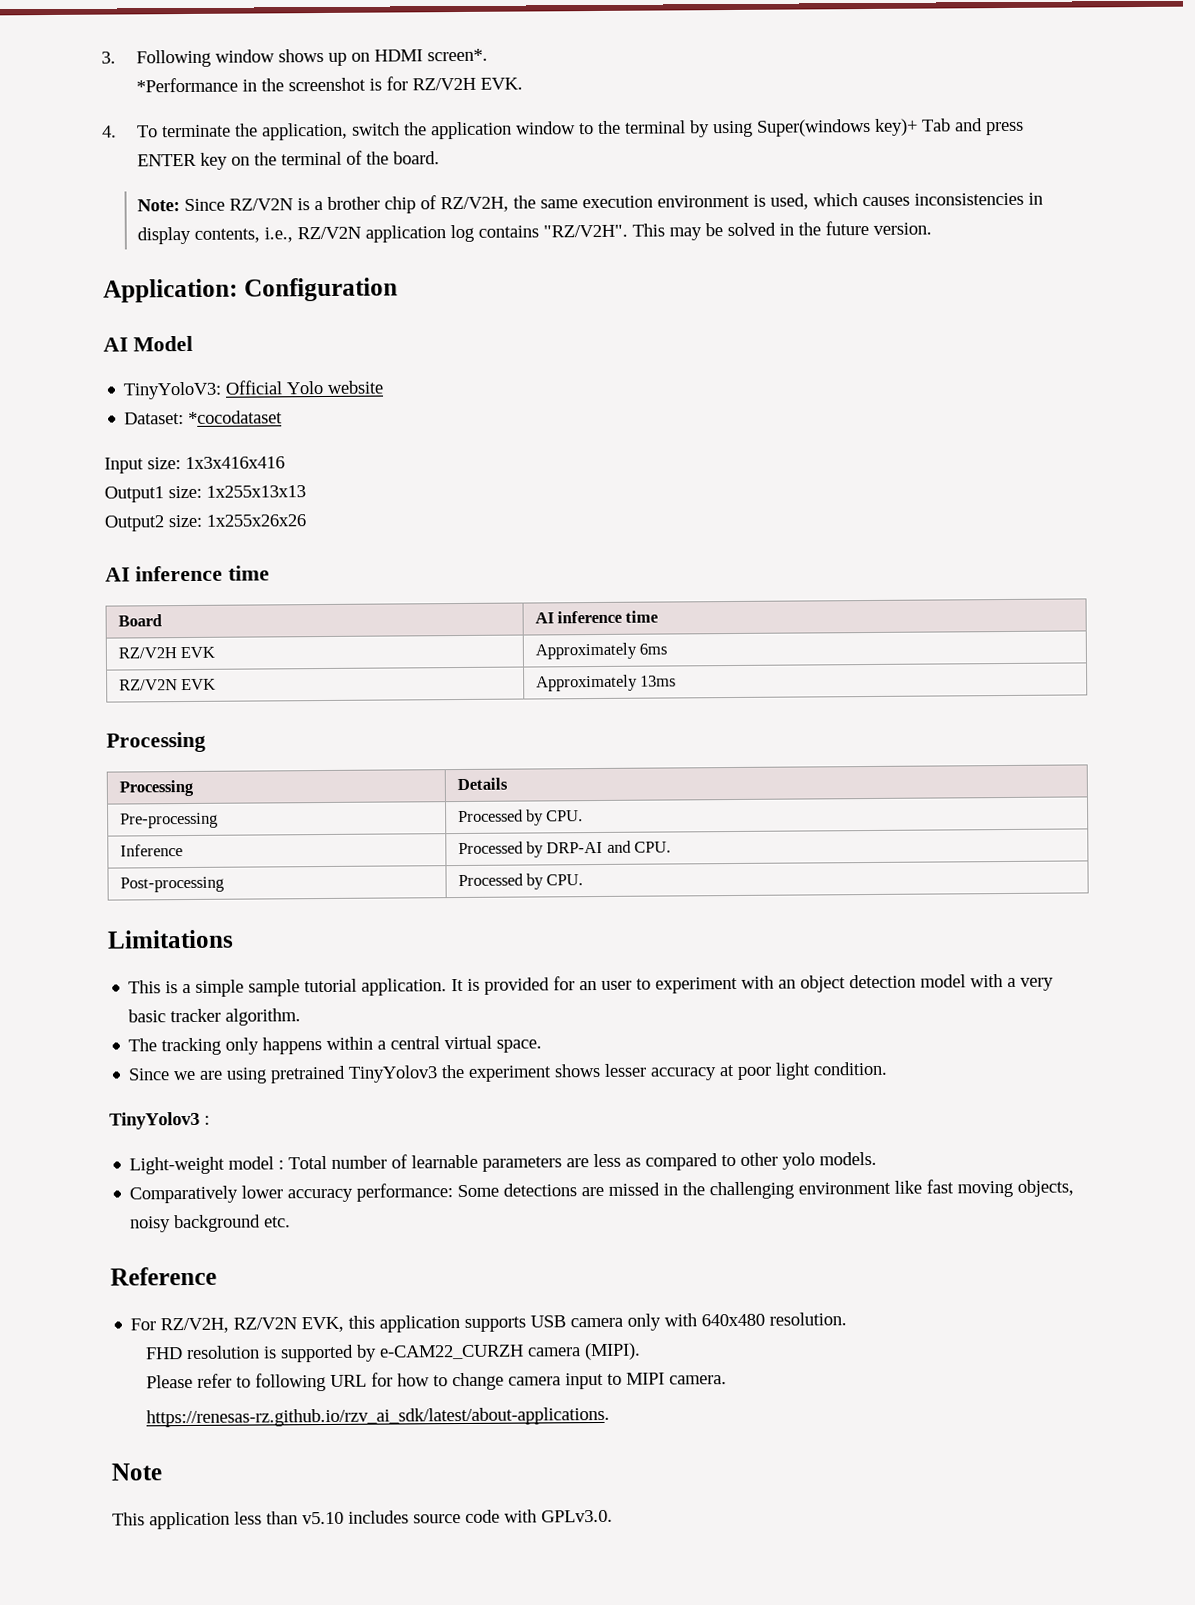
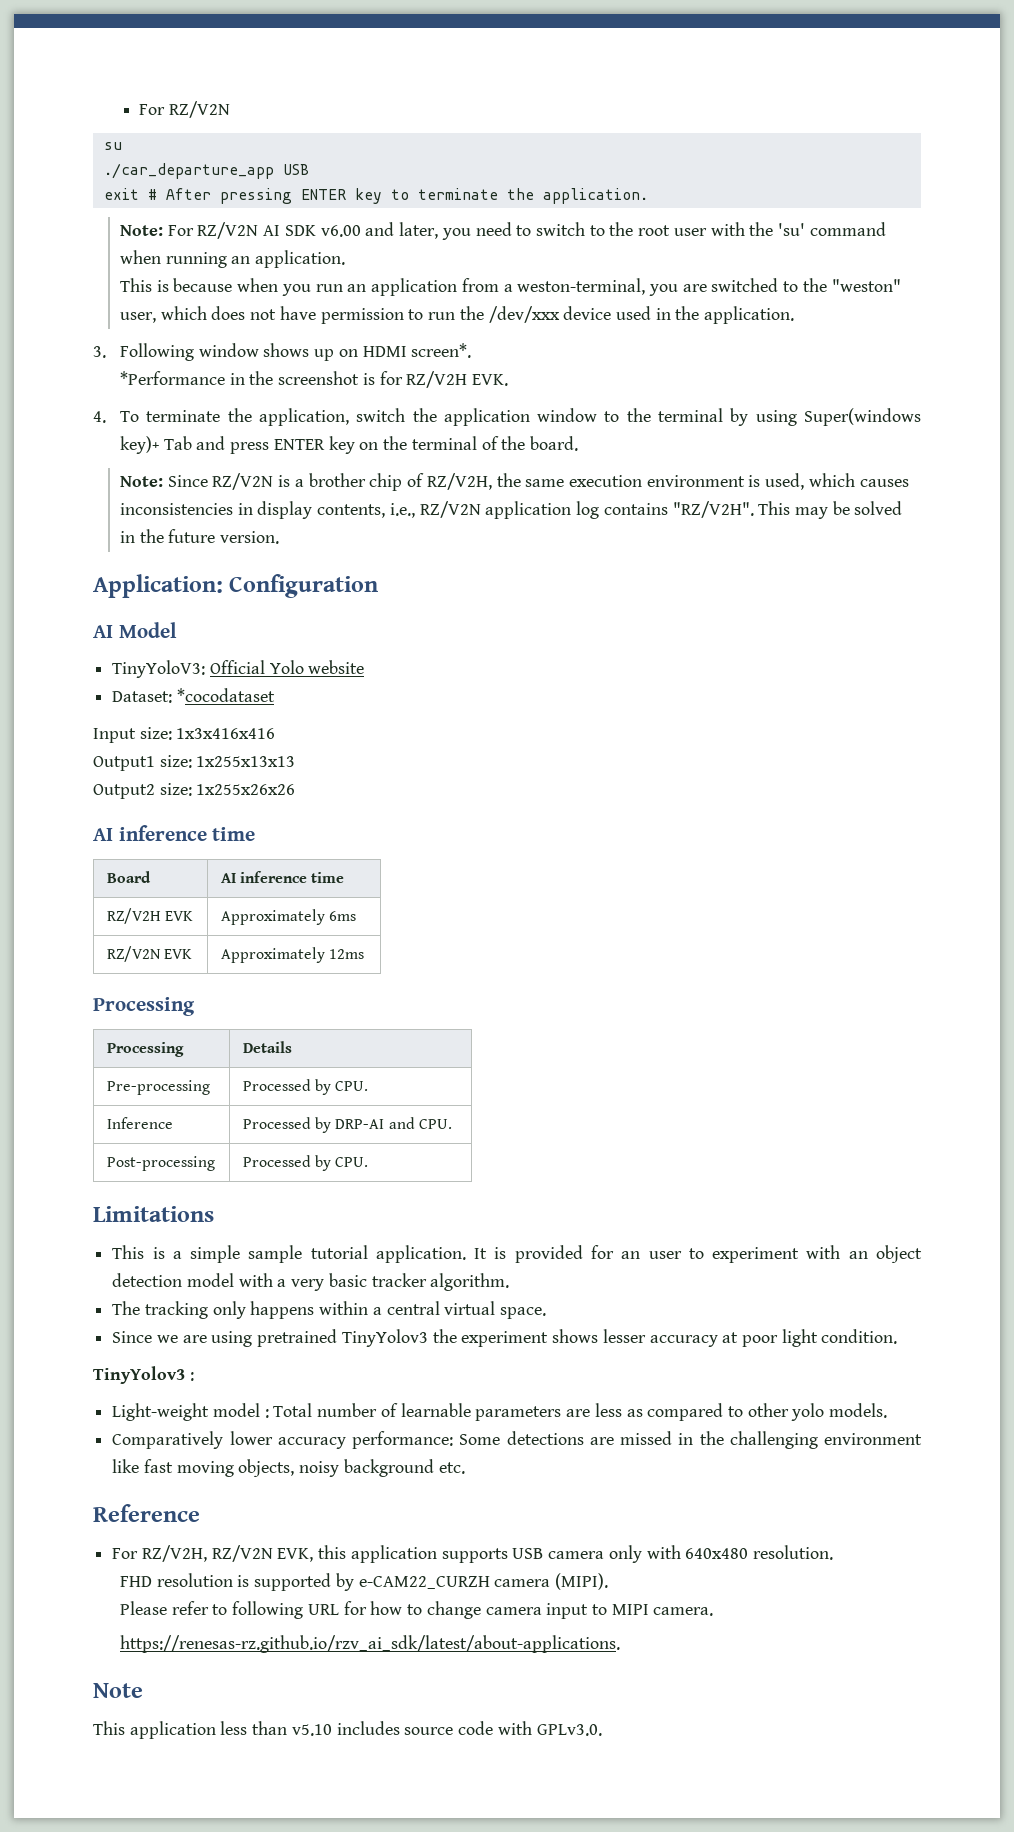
(101, 57) none -> [139,101,231,118] [103,142,122,150] [103,163,309,179] [103,188,648,204] [120,222,886,240] [120,250,346,268] [120,278,901,296] [120,306,795,324] For RZ/V2N // su // ./car_departure_app USB // exit # After pressing ENTER key to terminate the application. // Note: For RZ/V2N AI SDK v6.00 and later, you need to switch to the root user with the 'su' command when running an application. // This is because when you run an application from a weston-terminal, you are switched to the "weston" user, which does not have permission to run the /dev/xxx device used in the application. //
[639,675,676,687] 13ms -> [328,949,364,959] 12ms

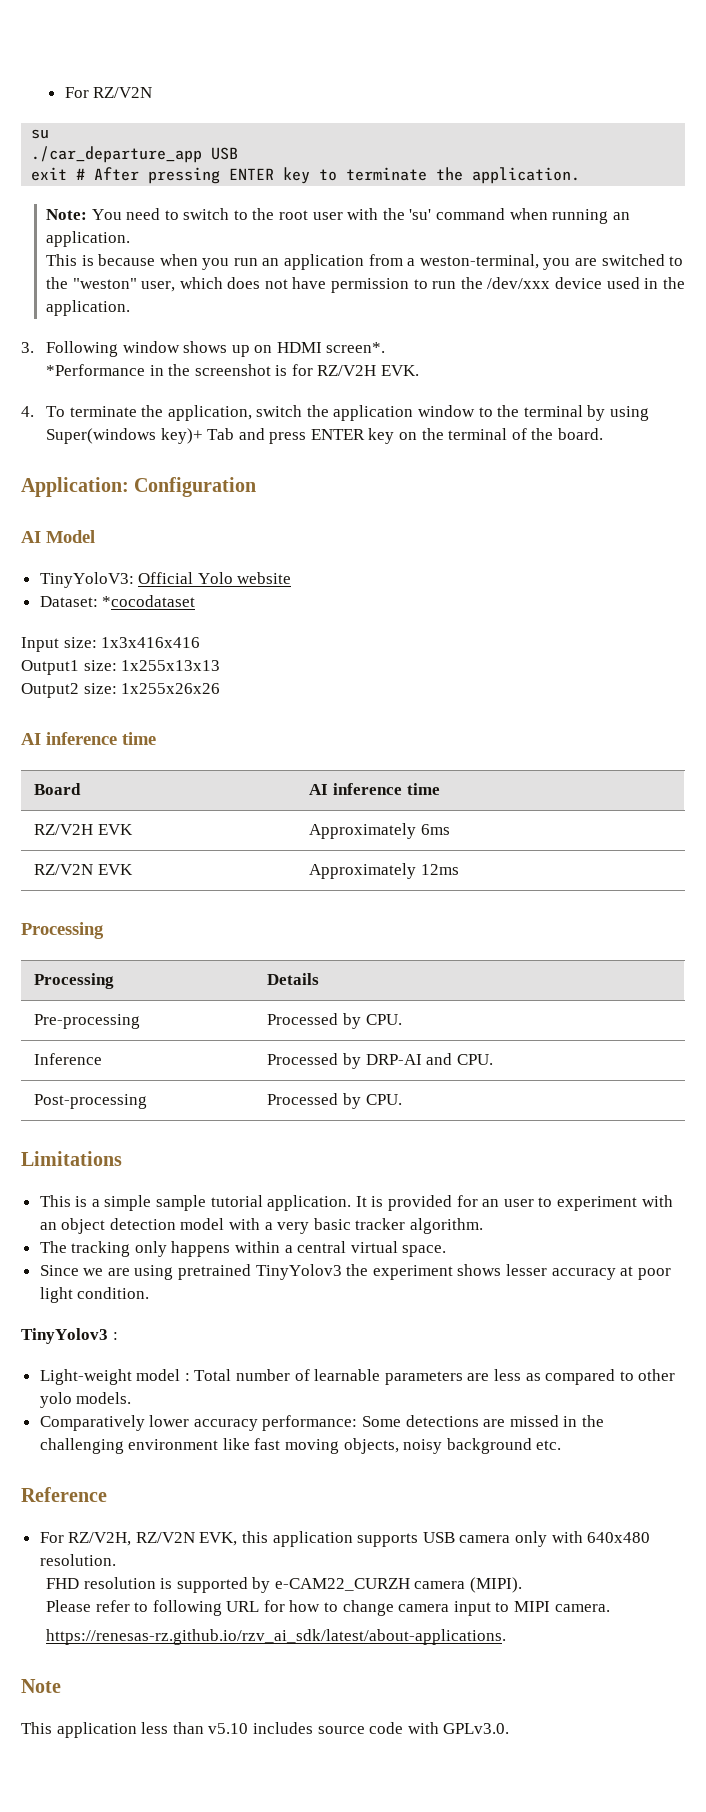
[167,222,471,240] For RZ/V2N AI SDK v6.00 and later, you -> [91,209,122,220] You
[120,473,909,491] [120,501,903,519] [120,529,280,544] // Note: Since RZ/V2N is a brother chip of RZ/V2H, the same execution environment is used, which causes inconsistencies in display contents, i.e., RZ/V2N application log contains "RZ/V2H". This may be solved in the future version. -> (604, 434) none

